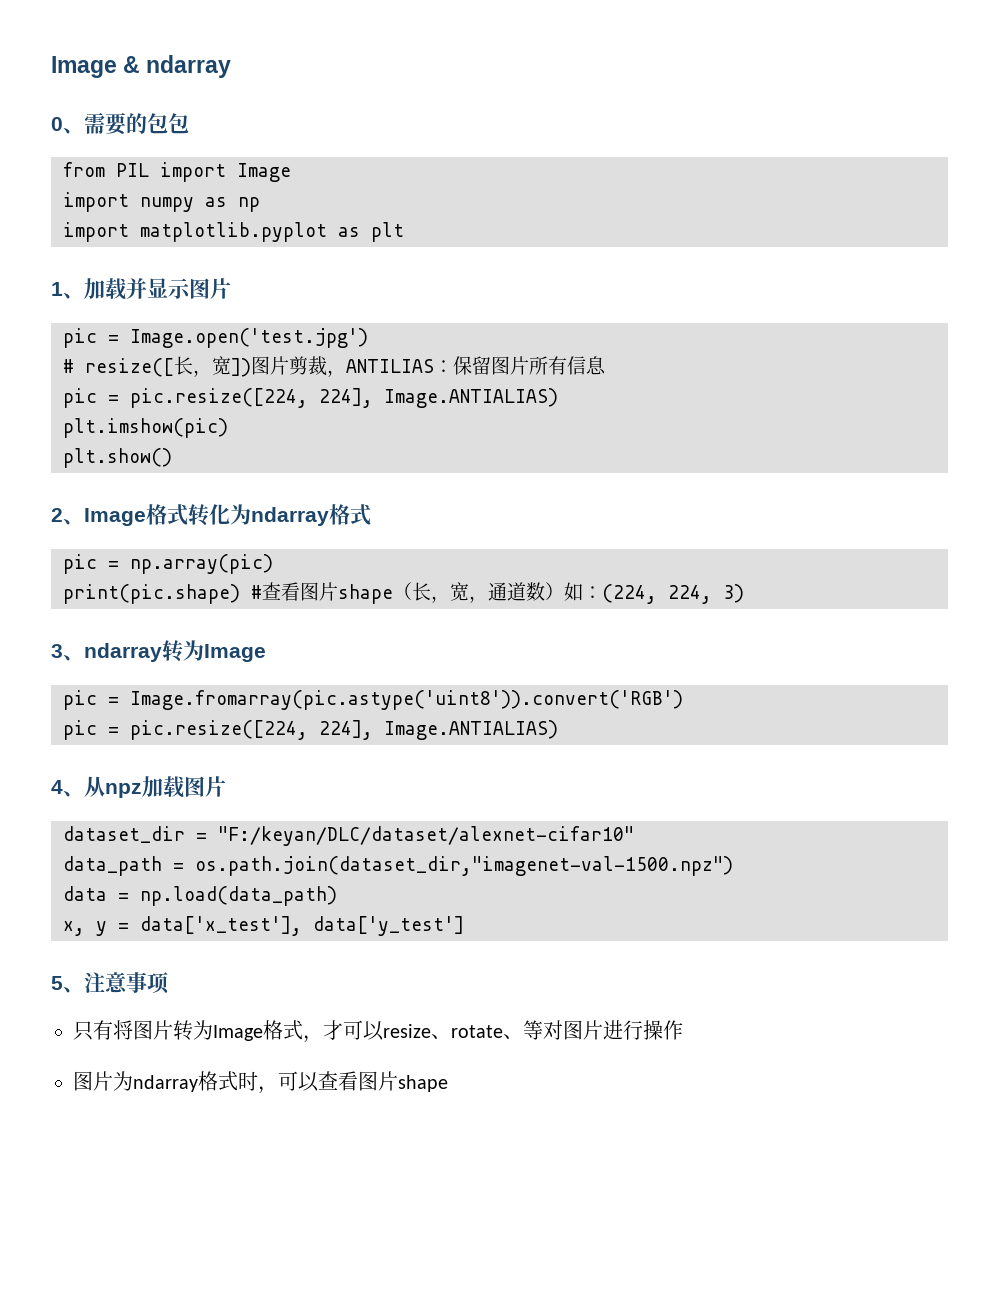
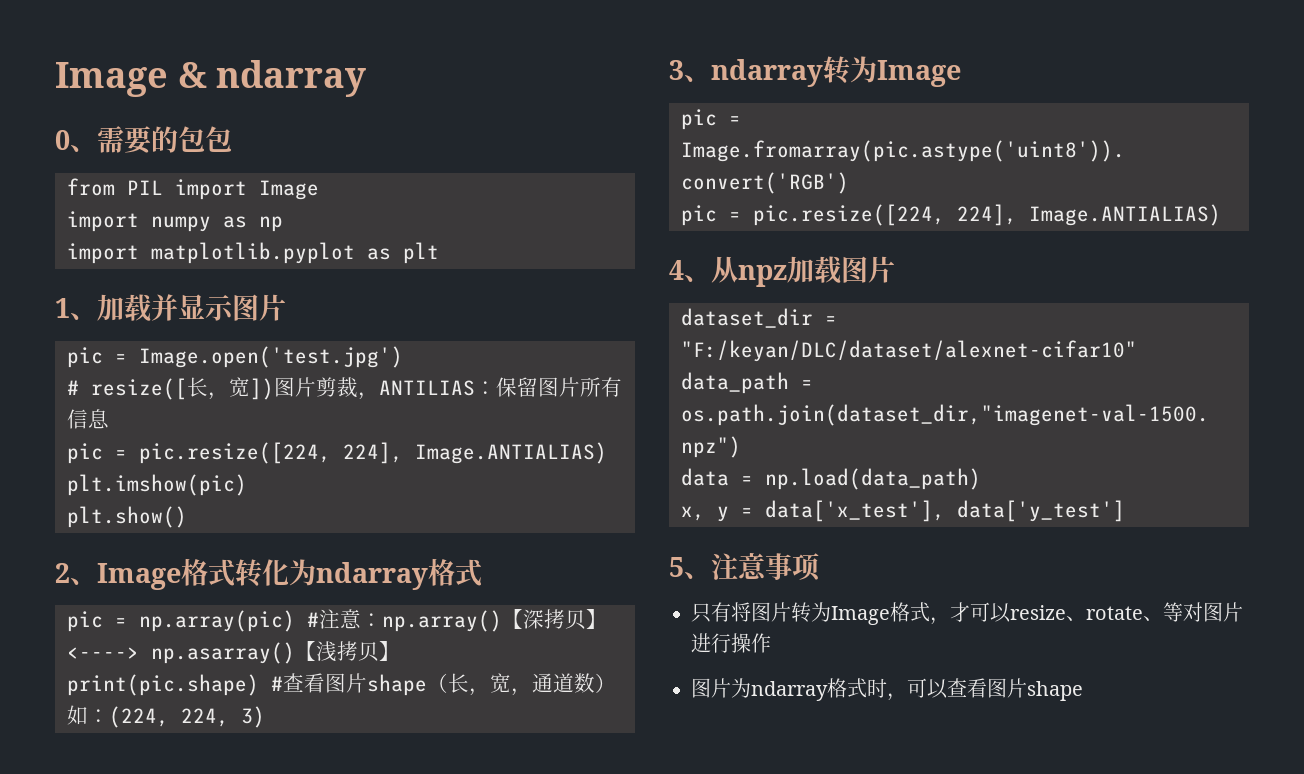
(273, 564) none -> [307,609,607,632] [67,641,400,664] #注意：np.array()【深拷贝】<----> np.asarray()【浅拷贝】

